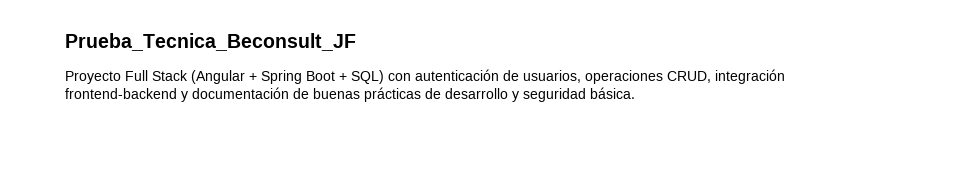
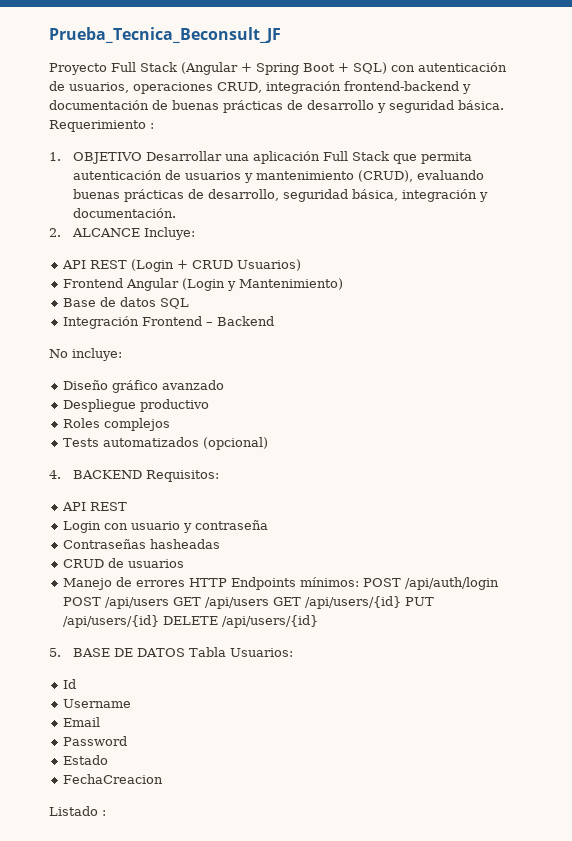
(635, 93) none -> [49,120,154,132] [49,151,472,164] [72,170,484,183] [72,189,488,202] [72,208,176,218] [49,227,195,240] [61,259,301,272] [62,278,343,291] [62,297,189,309] [62,316,274,329] [49,348,122,361] [62,380,224,393] [62,399,209,412] [62,418,170,431] [62,437,268,450] [49,470,219,482] [61,502,127,511] [62,520,268,533] [62,539,220,549] [62,558,184,568] [62,577,499,590] [62,596,434,609] [62,615,318,628] [49,647,293,657] [62,679,76,689] [62,699,131,708] [62,717,100,727] [62,736,127,746] [62,755,108,765] [62,774,163,784] [49,806,106,816] Requerimiento : // 1. OBJETIVO Desarrollar una aplicación Full Stack que permita autenticación de usuarios y mantenimiento (CRUD), evaluando buenas prácticas de desarrollo, seguridad básica, integración y documentación. // 2. ALCANCE Incluye: // API REST (Login + CRUD Usuarios) // Frontend Angular (Login y Mantenimiento) // Base de datos SQL // Integración Frontend – Backend // No incluye: // Diseño gráfico avanzado // Despliegue productivo // Roles complejos // Tests automatizados (opcional) // 4. BACKEND Requisitos: // API REST // Login con usuario y contraseña // Contraseñas hasheadas // CRUD de usuarios // Manejo de errores HTTP Endpoints mínimos: POST /api/auth/login POST /api/users GET /api/users GET /api/users/{id} PUT /api/users/{id} DELETE /api/users/{id} // 5. BASE DE DATOS Tabla Usuarios: // Id // Username // Email // Password // Estado // FechaCreacion // Listado :

